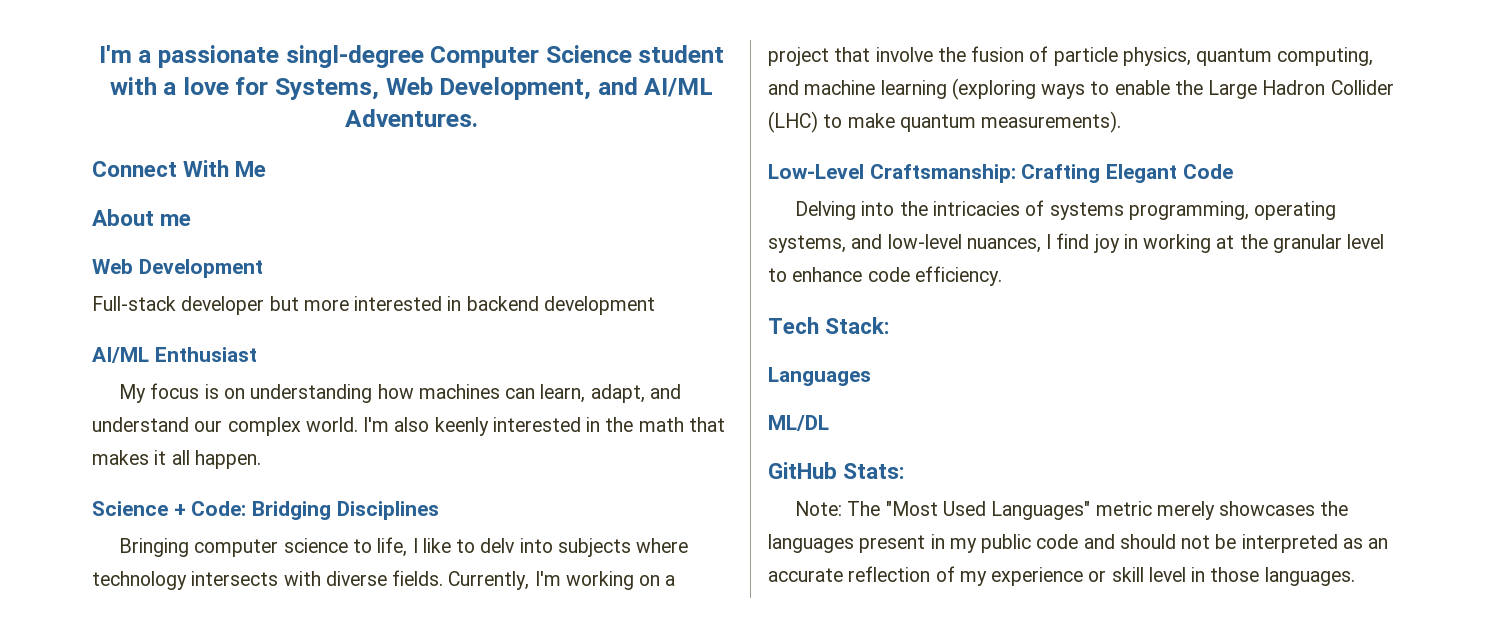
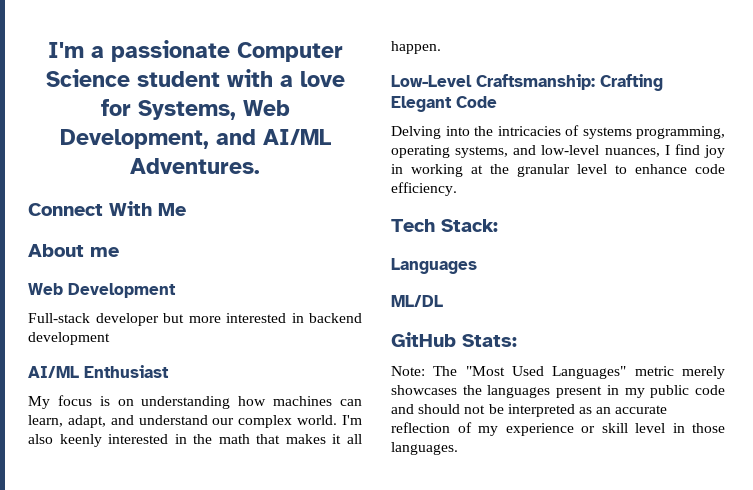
[285,45,424,68] singl-degree -> (230, 51) none
[92,501,439,520] [119,537,689,557] [92,570,676,590] [768,46,1374,66] [768,78,1394,100] [768,111,1122,133] // Science + Code: Bridging Disciplines // Bringing computer science to life, I like to delv into subjects where technology intersects with diverse fields. Currently, I'm working on a project that involve the fusion of particle physics, quantum computing, and machine learning (exploring ways to enable the Large Hadron Collider (LHC) to make quantum measurements). -> (441, 47) none

